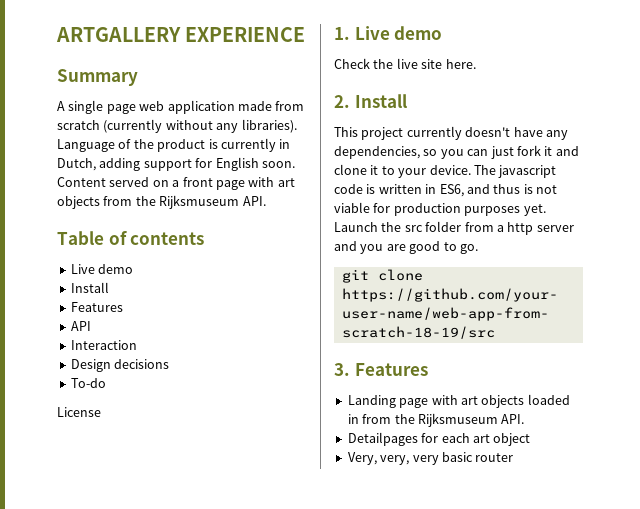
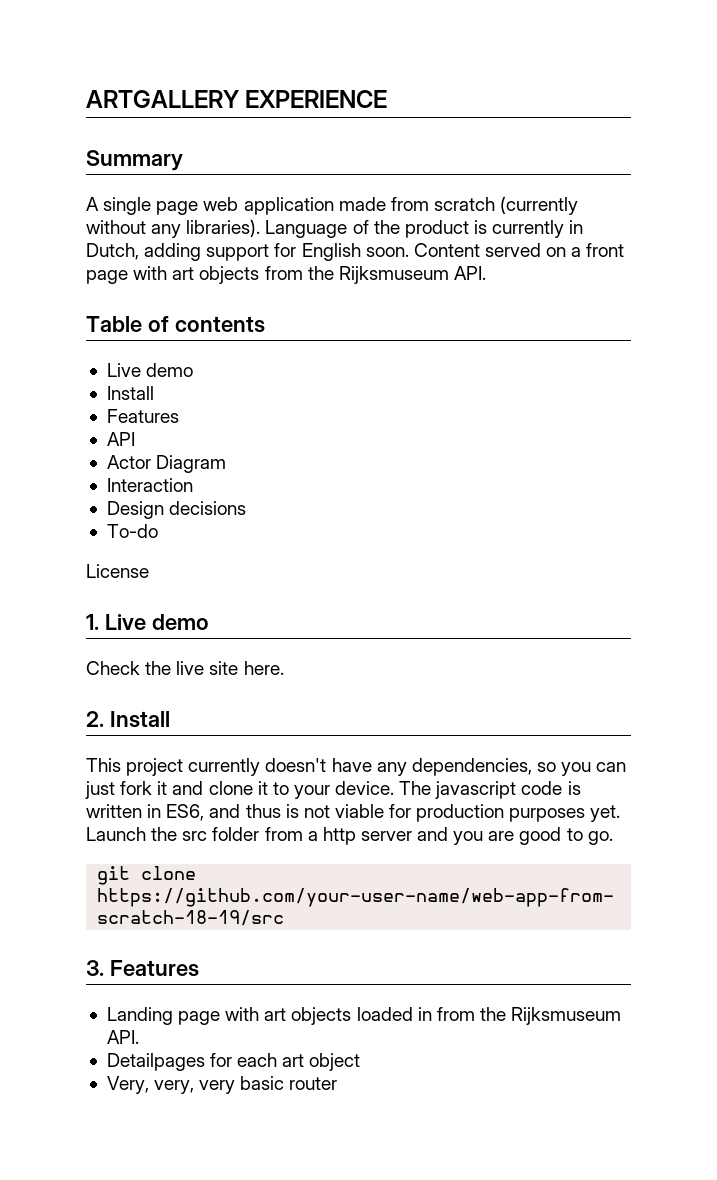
(91, 326) none -> [106,455,227,473] // Actor Diagram

